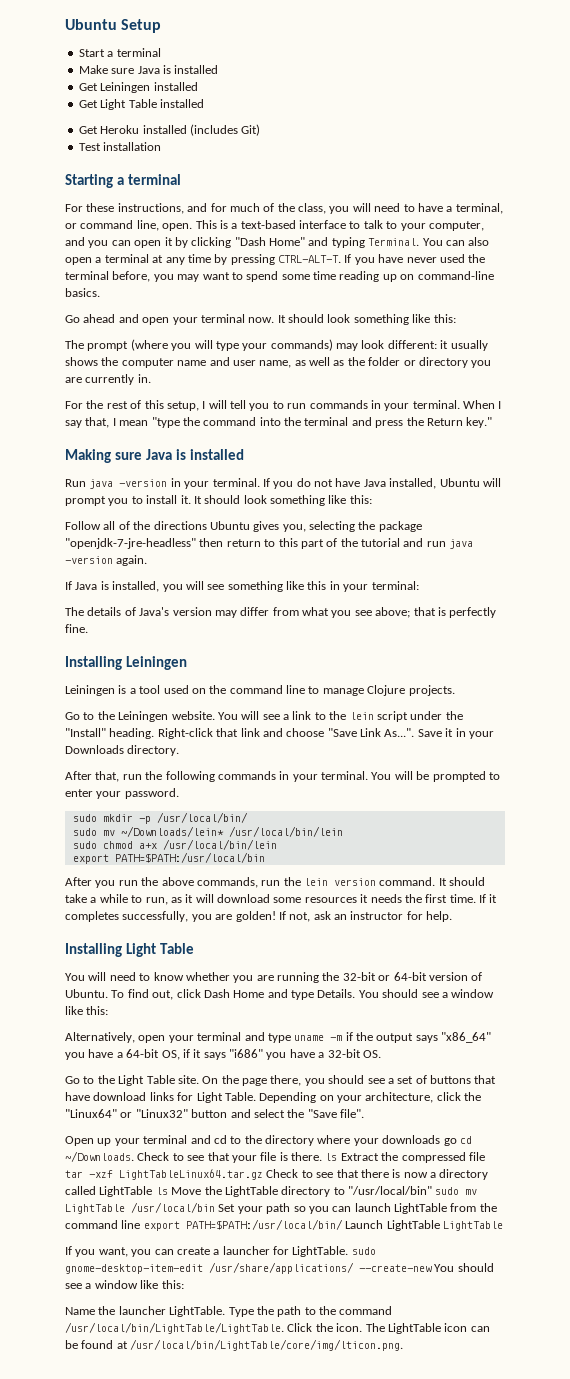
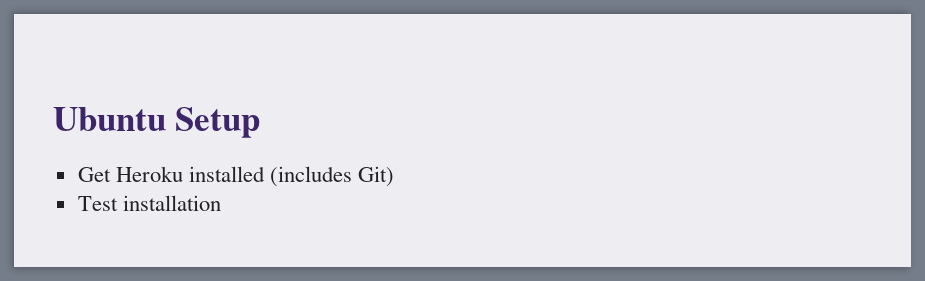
[78,48,161,57] [78,65,219,74] [78,82,198,93] [78,99,204,110] // Start a terminal // Make sure Java is installed // Get Leiningen installed // Get Light Table installed -> (261, 122) none
[65,174,181,188] [65,203,503,214] [65,220,484,231] [65,237,490,248] [65,254,486,265] [65,271,494,282] [65,288,100,297] [65,314,456,325] [65,339,488,351] [65,357,492,368] [65,374,151,385] [65,400,502,411] [65,417,493,428] [65,449,244,463] [65,478,501,489] [65,495,372,506] [65,521,422,532] [65,538,474,549] [65,555,148,566] [65,581,419,592] [65,607,497,618] [65,624,88,633] [65,656,187,670] [65,685,455,696] [65,711,463,722] [65,728,494,739] [65,745,180,756] [65,771,500,782] [65,788,179,799] [72,812,248,824] [72,826,343,837] [72,839,277,850] [72,852,265,864] [65,877,486,888] [65,894,498,905] [65,911,453,922] [65,943,194,957] [65,972,483,983] [65,989,495,1000] [65,1006,109,1015] [65,1032,492,1043] [65,1049,381,1060] [65,1075,497,1086] [65,1092,482,1103] [65,1109,364,1118] [65,1135,472,1146] [65,1151,485,1163] [65,1169,489,1180] [65,1186,478,1197] [65,1202,497,1214] [65,1219,503,1231] [65,1246,376,1257] [65,1262,494,1274] [65,1280,184,1289] [65,1306,393,1317] [65,1322,490,1334] [65,1339,404,1351] // Starting a terminal // For these instructions, and for much of the class, you will need to have a terminal, or command line, open. This is a text-based interface to talk to your computer, and you can open it by clicking "Dash Home" and typing Terminal. You can also open a terminal at any time by pressing CTRL-ALT-T. If you have never used the terminal before, you may want to spend some time reading up on command-line basics. // Go ahead and open your terminal now. It should look something like this: // The prompt (where you will type your commands) may look different: it usually shows the computer name and user name, as well as the folder or directory you are currently in. // For the rest of this setup, I will tell you to run commands in your terminal. When I say that, I mean "type the command into the terminal and press the Return key." // Making sure Java is installed // Run java -version in your terminal. If you do not have Java installed, Ubuntu will prompt you to install it. It should look something like this: // Follow all of the directions Ubuntu gives you, selecting the package "openjdk-7-jre-headless" then return to this part of the tutorial and run java -version again. // If Java is installed, you will see something like this in your terminal: // The details of Java's version may differ from what you see above; that is perfectly fine. // Installing Leiningen // Leiningen is a tool used on the command line to manage Clojure projects. // Go to the Leiningen website. You will see a link to the lein script under the "Install" heading. Right-click that link and choose "Save Link As...". Save it in your Downloads directory. // After that, run the following commands in your terminal. You will be prompted to enter your password. // sudo mkdir -p /usr/local/bin/ // sudo mv ~/Downloads/lein* /usr/local/bin/lein // sudo chmod a+x /usr/local/bin/lein // export PATH=$PATH:/usr/local/bin // After you run the above commands, run the lein version command. It should take a while to run, as it will download some resources it needs the first time. If it completes successfully, you are golden! If not, ask an instructor for help. // Installing Light Table // You will need to know whether you are running the 32-bit or 64-bit version of Ubuntu. To find out, click Dash Home and type Details. You should see a window like this: // Alternatively, open your terminal and type uname -m if the output says "x86_64" you have a 64-bit OS, if it says "i686" you have a 32-bit OS. // Go to the Light Table site. On the page there, you should see a set of buttons that have download links for Light Table. Depending on your architecture, click the "Linux64" or "Linux32" button and select the "Save file". // Open up your terminal and cd to the directory where your downloads go cd ~/Downloads. Check to see that your file is there. ls Extract the compressed file tar -xzf LightTableLinux64.tar.gz Check to see that there is now a directory called LightTable ls Move the LightTable directory to "/usr/local/bin" sudo mv LightTable /usr/local/bin Set your path so you can launch LightTable from the command line export PATH=$PATH:/usr/local/bin/ Launch LightTable LightTable // If you want, you can create a launcher for LightTable. sudo gnome-desktop-item-edit /usr/share/applications/ --create-new You should see a window like this: // Name the launcher LightTable. Type the path to the command /usr/local/bin/LightTable/LightTable. Click the icon. The LightTable icon can be found at /usr/local/bin/LightTable/core/img/lticon.png. -> (221, 203) none

